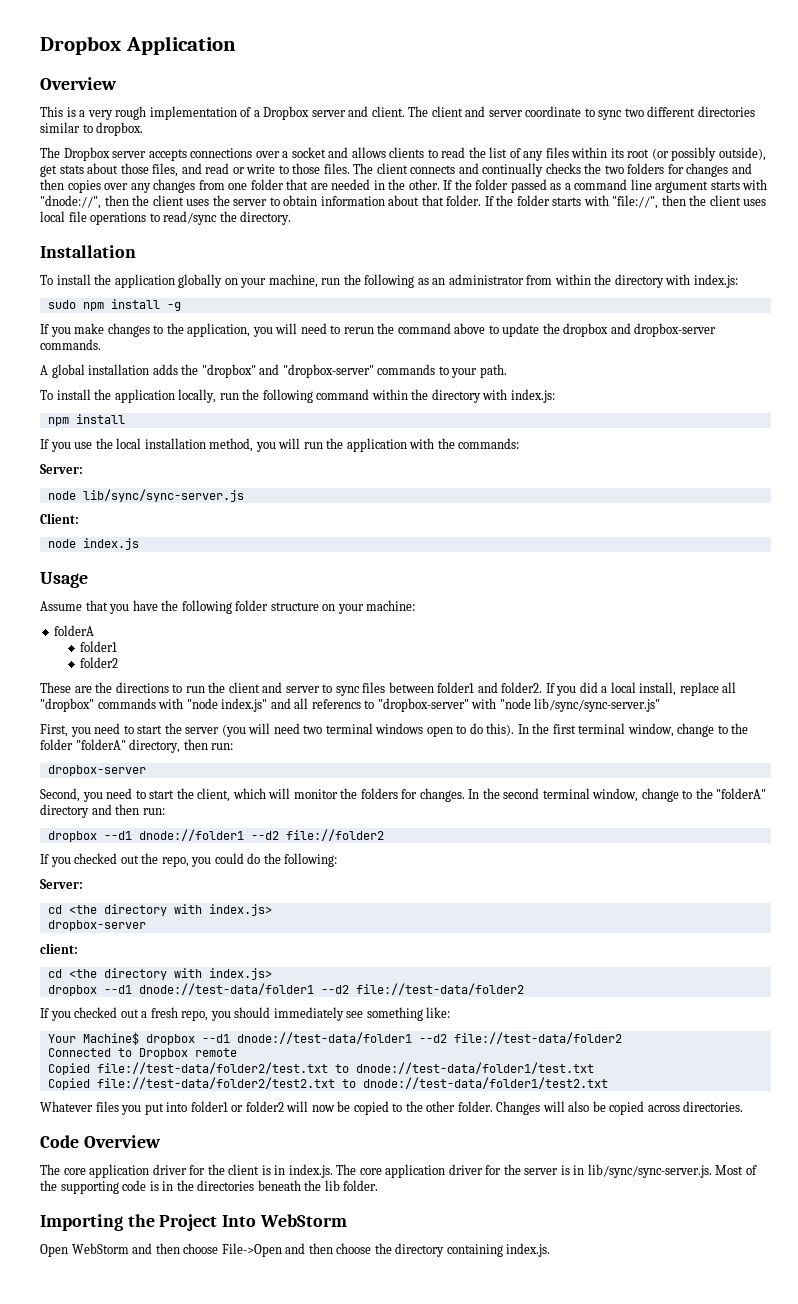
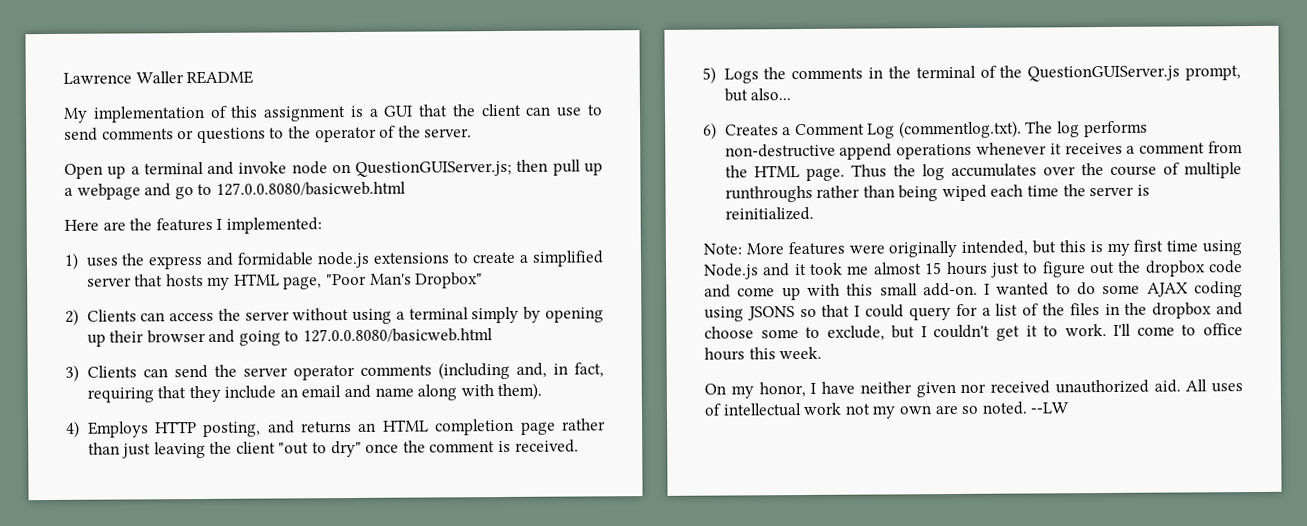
[40,36,236,55] [40,77,117,90] [40,106,755,120] [40,122,144,136] [40,147,766,161] [40,163,752,177] [40,179,768,193] [40,195,767,209] [40,211,292,225] [40,245,136,258] [40,274,738,288] [47,299,181,311] [40,323,717,337] [40,339,101,350] [40,364,507,378] [40,389,555,403] [47,414,125,426] [40,438,520,452] [40,464,83,474] [47,489,244,502] [40,513,79,524] [47,538,139,550] [40,572,88,588] [40,600,416,614] [54,625,95,636] [80,641,118,652] [80,657,119,668] [40,682,737,696] [40,698,661,712] [40,723,749,737] [40,739,234,753] [47,765,146,776] [40,788,767,802] [40,804,165,818] [47,829,384,842] [40,853,338,867] [40,879,83,889] [47,904,272,916] [47,920,146,931] [40,943,78,954] [47,968,272,980] [47,983,524,996] [40,1007,451,1021] [47,1032,622,1045] [47,1048,237,1059] [47,1062,594,1075] [47,1077,608,1090] [40,1101,744,1115] [40,1135,161,1148] [40,1164,757,1178] [40,1180,379,1194] [40,1214,347,1231] [40,1243,551,1257] Dropbox Application // Overview // This is a very rough implementation of a Dropbox server and client. The client and server coordinate to sync two different directories similar to dropbox. // The Dropbox server accepts connections over a socket and allows clients to read the list of any files within its root (or possibly outside), get stats about those files, and read or write to those files. The client connects and continually checks the two folders for changes and then copies over any changes from one folder that are needed in the other. If the folder passed as a command line argument starts with "dnode://", then the client uses the server to obtain information about that folder. If the folder starts with "file://", then the client uses local file operations to read/sync the directory. // Installation // To install the application globally on your machine, run the following as an administrator from within the directory with index.js: // sudo npm install -g // If you make changes to the application, you will need to rerun the command above to update the dropbox and dropbox-server commands. // A global installation adds the "dropbox" and "dropbox-server" commands to your path. // To install the application locally, run the following command within the directory with index.js: // npm install // If you use the local installation method, you will run the application with the commands: // Server: // node lib/sync/sync-server.js // Client: // node index.js // Usage // Assume that you have the following folder structure on your machine: // folderA // folder1 // folder2 // These are the directions to run the client and server to sync files between folder1 and folder2. If you did a local install, replace all "dropbox" commands with "node index.js" and all referencs to "dropbox-server" with "node lib/sync/sync-server.js" // First, you need to start the server (you will need two terminal windows open to do this). In the first terminal window, change to the folder "folderA" directory, then run: // dropbox-server // Second, you need to start the client, which will monitor the folders for changes. In the second terminal window, change to the "folderA" directory and then run: // dropbox --d1 dnode://folder1 --d2 file://folder2 // If you checked out the repo, you could do the following: // Server: // cd <the directory with index.js> // dropbox-server // client: // cd <the directory with index.js> // dropbox --d1 dnode://test-data/folder1 --d2 file://test-data/folder2 // If you checked out a fresh repo, you should immediately see something like: // Your Machine$ dropbox --d1 dnode://test-data/folder1 --d2 file://test-data/folder2 // Connected to Dropbox remote // Copied file://test-data/folder2/test.txt to dnode://test-data/folder1/test.txt // Copied file://test-data/folder2/test2.txt to dnode://test-data/folder1/test2.txt // Whatever files you put into folder1 or folder2 will now be copied to the other folder. Changes will also be copied across directories. // Code Overview // The core application driver for the client is in index.js. The core application driver for the server is in lib/sync/sync-server.js. Most of the supporting code is in the directories beneath the lib folder. // Importing the Project Into WebStorm // Open WebStorm and then choose File->Open and then choose the directory containing index.js. -> [63,70,254,85] [63,103,603,123] [64,125,473,144] [64,159,603,179] [64,181,406,200] [64,217,322,234] [64,250,604,270] [86,272,484,290] [65,306,604,326] [86,328,494,347] [65,361,604,382] [86,382,543,403] [66,418,607,438] [87,439,579,459] [702,65,1241,84] [723,88,792,102] [703,120,1148,140] [724,141,1243,160] [724,162,1242,181] [724,184,1150,203] [724,206,814,221] [703,239,1242,258] [704,260,1243,280] [704,281,1243,301] [704,302,1243,322] [704,323,1243,341] [704,346,823,361] [704,379,1243,399] [704,401,1071,419] Lawrence Waller README // My implementation of this assignment is a GUI that the client can use to send comments or questions to the operator of the server. // Open up a terminal and invoke node on QuestionGUIServer.js; then pull up a webpage and go to 127.0.0.8080/basicweb.html // Here are the features I implemented: // 1) uses the express and formidable node.js extensions to create a simplified server that hosts my HTML page, "Poor Man's Dropbox" // 2) Clients can access the server without using a terminal simply by opening up their browser and going to 127.0.0.8080/basicweb.html // 3) Clients can send the server operator comments (including and, in fact, requiring that they include an email and name along with them). // 4) Employs HTTP posting, and returns an HTML completion page rather than just leaving the client "out to dry" once the comment is received. // 5) Logs the comments in the terminal of the QuestionGUIServer.js prompt, but also... // 6) Creates a Comment Log (commentlog.txt). The log performs non-destructive append operations whenever it receives a comment from the HTML page. Thus the log accumulates over the course of multiple runthroughs rather than being wiped each time the server is reinitialized. // Note: More features were originally intended, but this is my first time using Node.js and it took me almost 15 hours just to figure out the dropbox code and come up with this small add-on. I wanted to do some AJAX coding using JSONS so that I could query for a list of the files in the dropbox and choose some to exclude, but I couldn't get it to work. I'll come to office hours this week. // On my honor, I have neither given nor received unauthorized aid. All uses of intellectual work not my own are so noted. --LW

